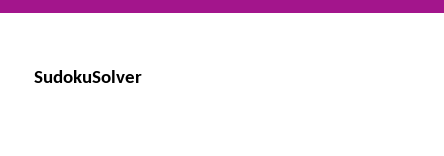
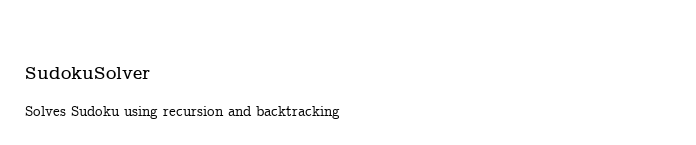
(142, 76) none -> [25,106,340,119] // Solves Sudoku using recursion and backtracking

